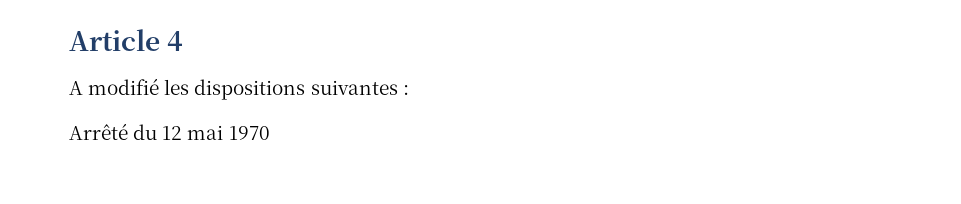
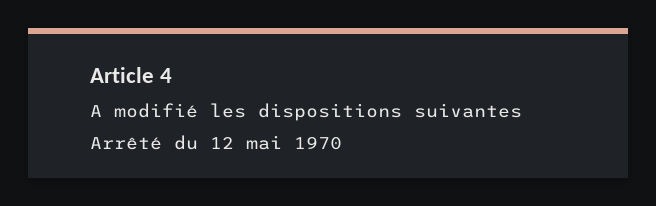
[402,85,409,95] : -> (522, 110) none

